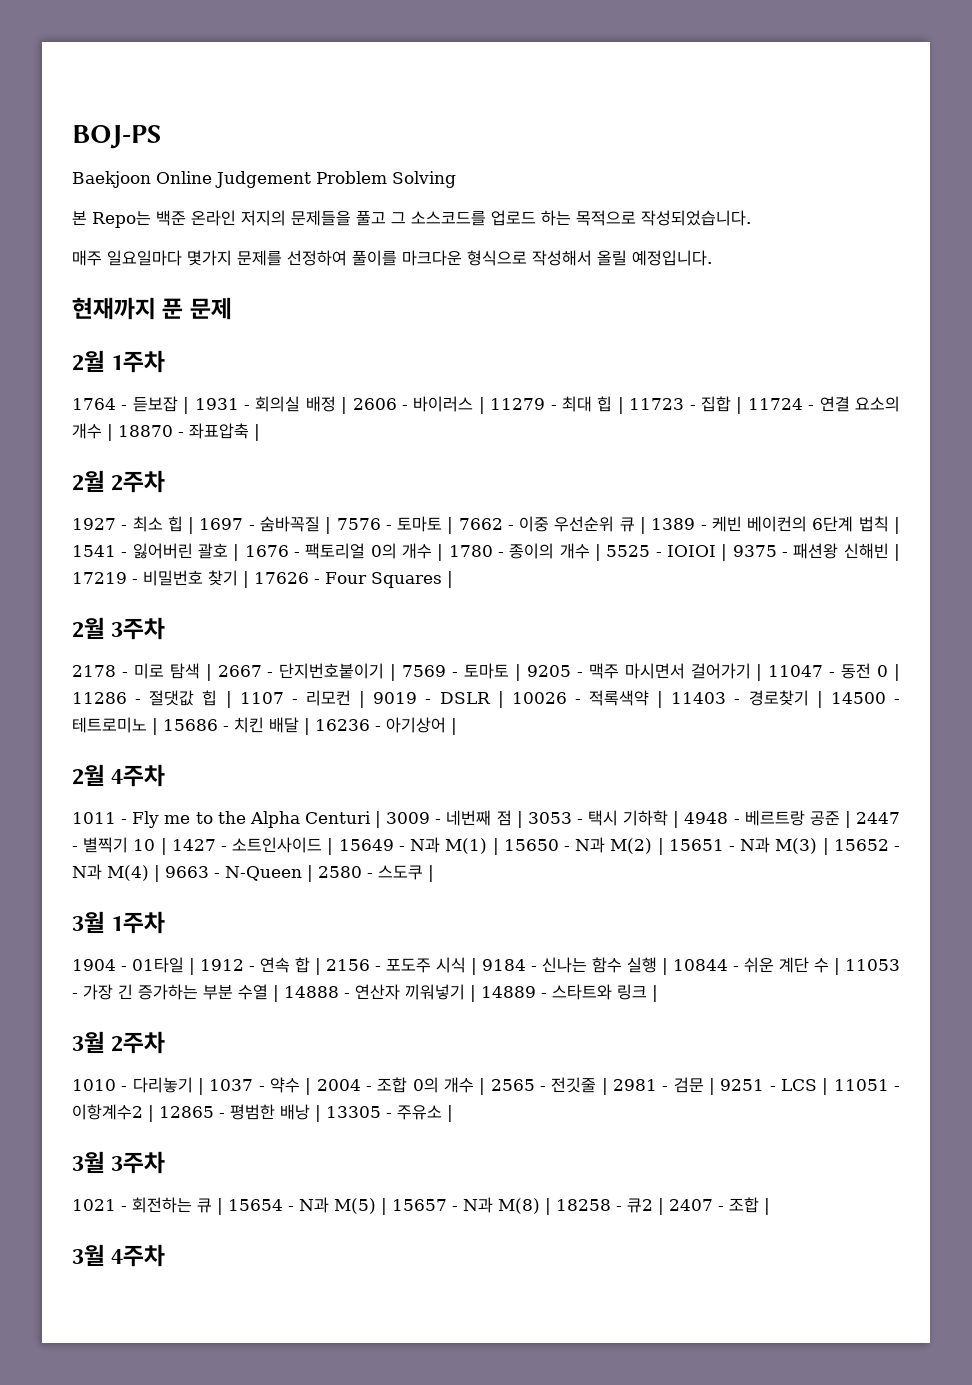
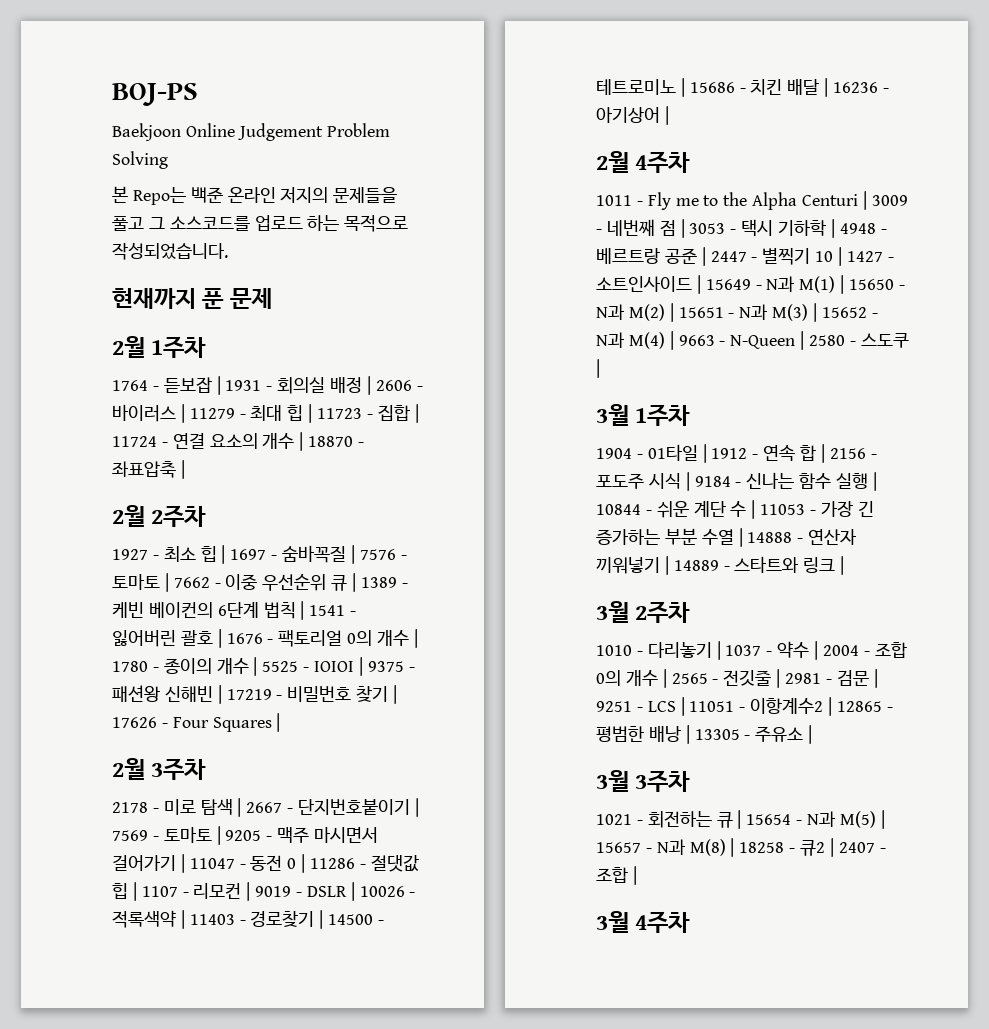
[72,250,712,266] // 매주 일요일마다 몇가지 문제를 선정하여 풀이를 마크다운 형식으로 작성해서 올릴 예정입니다. -> (228, 251) none

